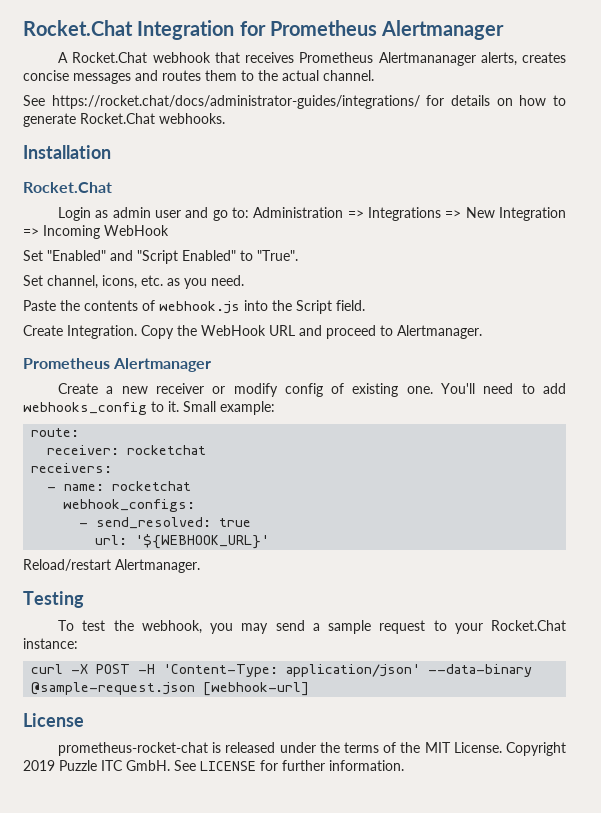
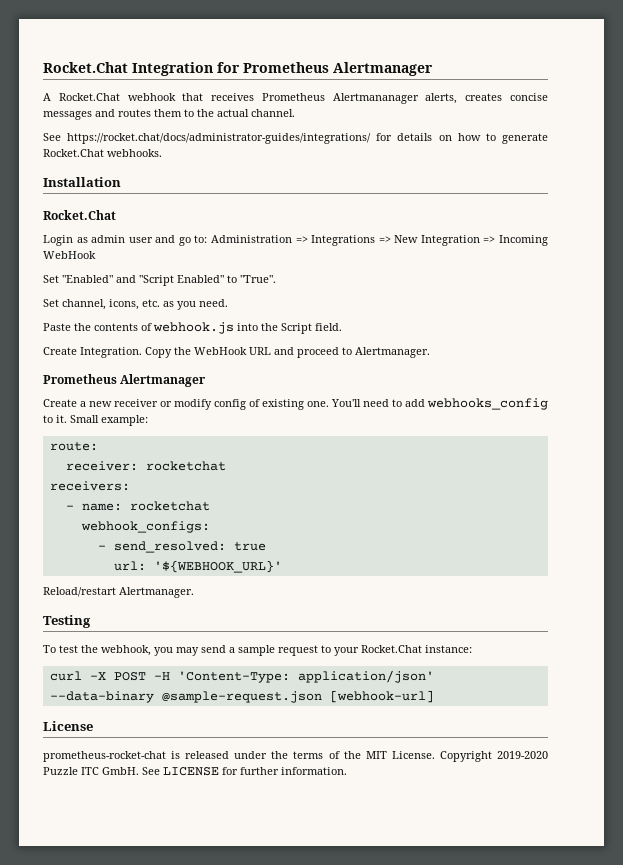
[23,760,55,771] 2019 -> [496,751,548,759] 2019-2020

